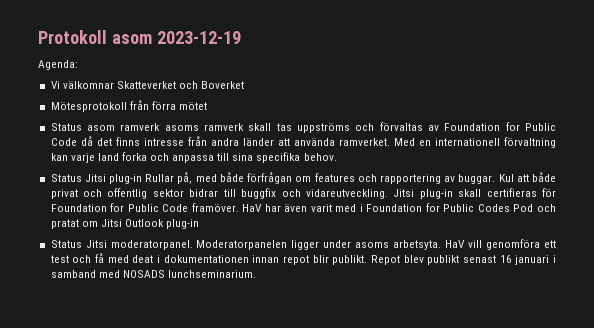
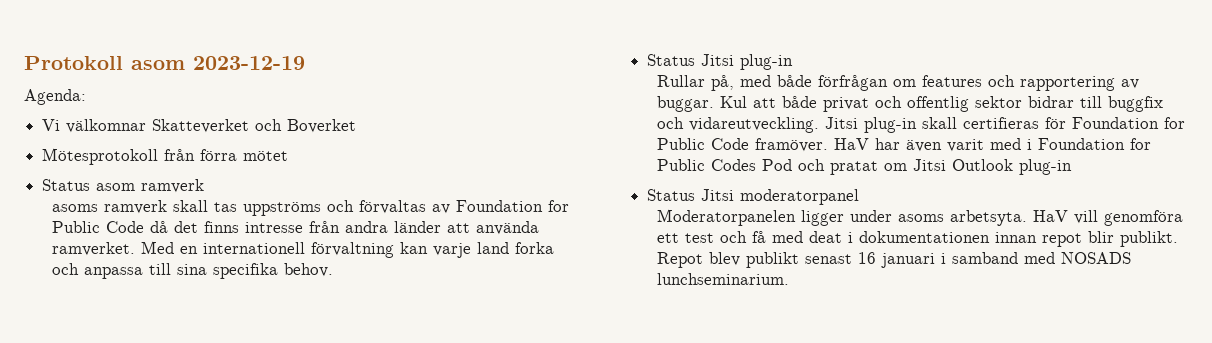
(161, 127) none -> (205, 186) //
(143, 179) none -> (794, 62) //
[110,240,193,250] moderatorpanel. -> [740,189,860,205] moderatorpanel //

